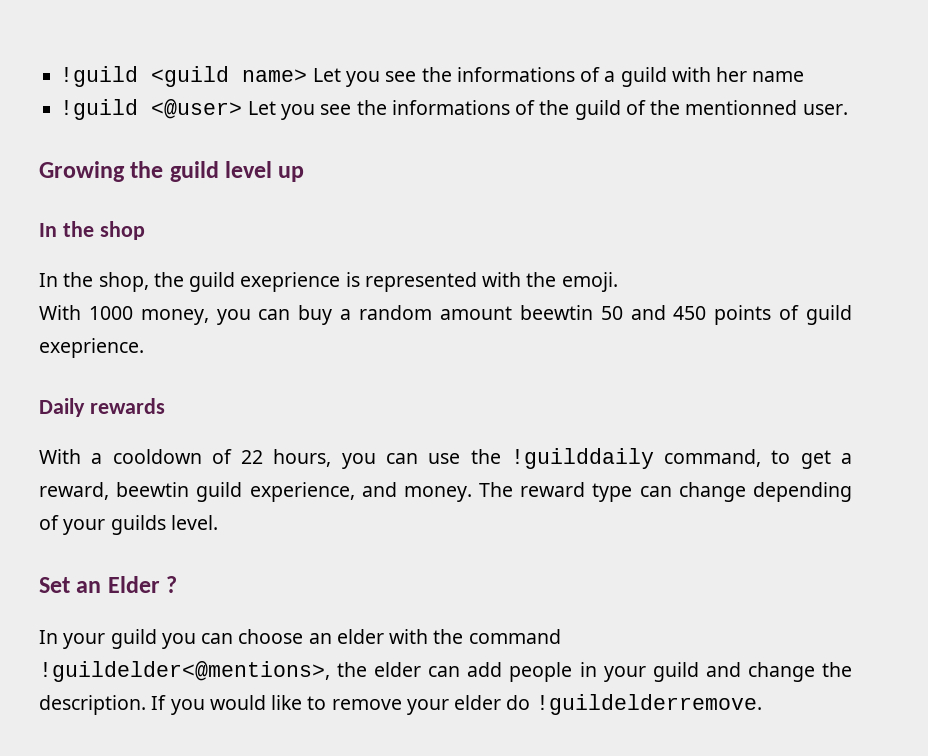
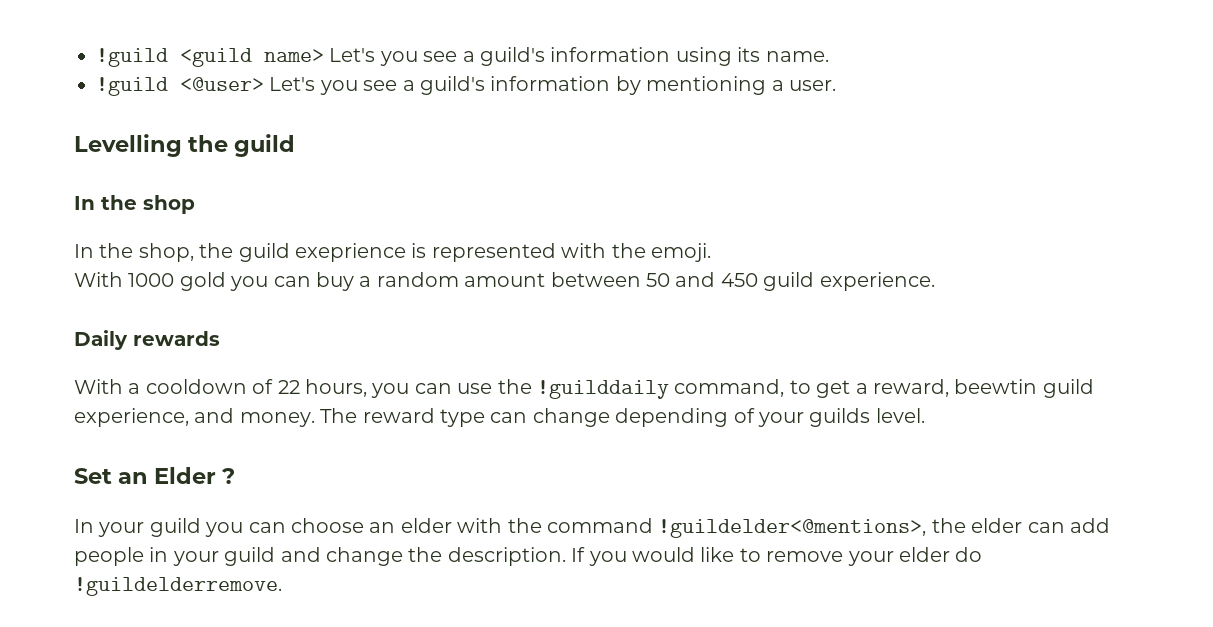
[312,67,805,87] Let you see the informations of a guild with her name -> [329,47,829,66] Let's you see a guild's information using its name.
[247,100,848,120] [39,161,305,182] Let you see the informations of the guild of the mentionned user. // Growing the guild level up -> [269,76,836,95] [74,134,296,157] Let's you see a guild's information by mentioning a user. // Levelling the guild
[140,309,209,325] money, -> [179,272,226,291] gold
[519,305,593,320] beewtin -> [550,272,641,287] between
[714,305,853,325] [39,338,144,358] points of guild exeprience. -> [763,272,935,291] guild experience.

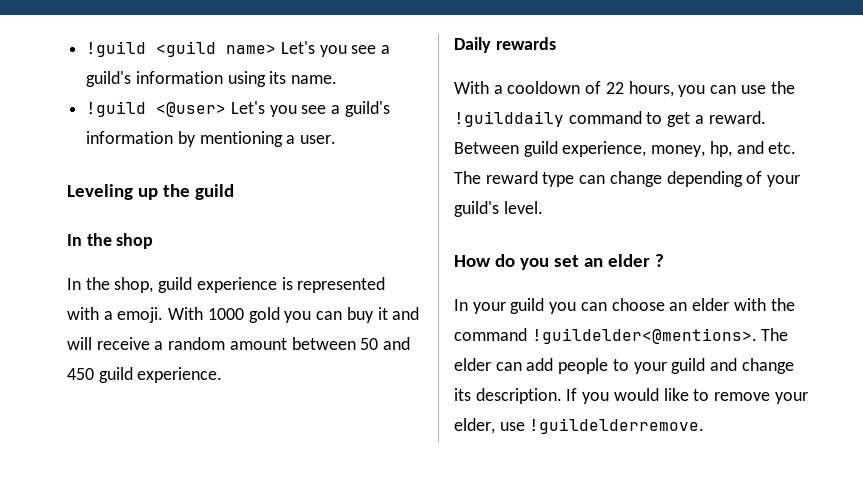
[74,134,182,157] Levelling -> [67,184,158,200] Leveling up
[199,243,406,262] the guild exeprience -> [158,277,277,293] guild experience
[611,243,646,258] the -> [103,311,113,320] a
(711, 252) // -> (164, 315) none
(354, 281) none -> [377,307,420,320] [67,337,150,350] it and will receive
[674,379,785,397] command, -> [568,111,642,124] command
[872,379,1094,398] [74,408,315,427] reward, beewtin guild experience, and money. -> [708,111,766,124] [454,141,797,157] reward. Between guild experience, money, hp, and etc.
[809,408,871,427] guilds -> [454,201,499,217] guild's
[74,467,217,484] Set an Elder -> [454,254,650,270] How do you set an elder
[658,518,966,538] !guildelder<@mentions>, the -> [531,328,789,344] !guildelder<@mentions>. The
[149,547,169,562] in -> [612,359,629,371] to
[408,547,443,562] the -> [454,388,471,401] its
[898,547,983,562] elder do -> [454,418,525,434] elder, use

